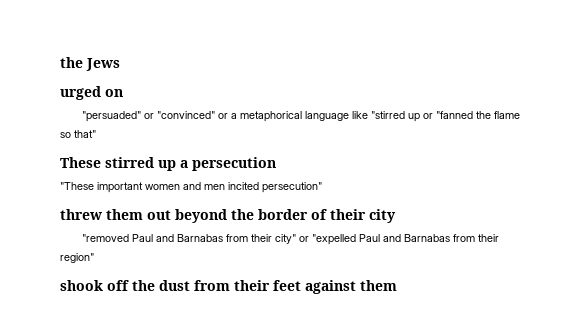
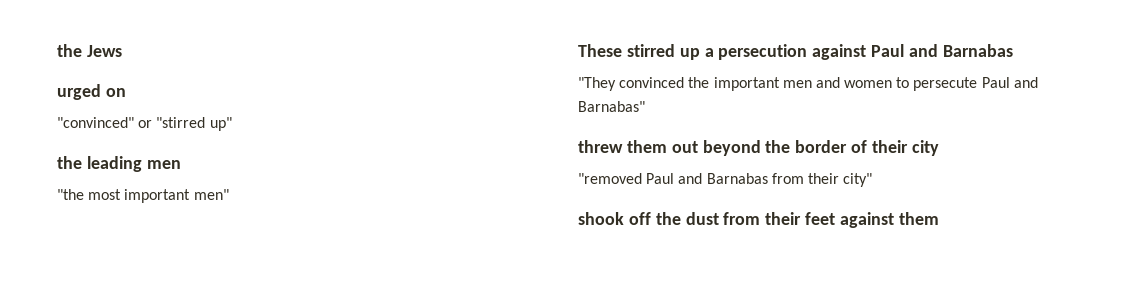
[82,111,521,122] [60,130,96,138] "persuaded" or "convinced" or a metaphorical language like "stirred up or "fanned the flame so that" -> [57,117,232,131] [57,156,181,172] [57,189,229,203] "convinced" or "stirred up" // the leading men // "the most important men"
[60,182,322,193] // "These important women and men incited persecution" -> [812,44,1013,60] [578,77,1038,91] [578,101,645,112] against Paul and Barnabas // "They convinced the important men and women to persecute Paul and Barnabas"
[299,234,500,245] [60,253,94,263] or "expelled Paul and Barnabas from their region" -> (873, 180) none

